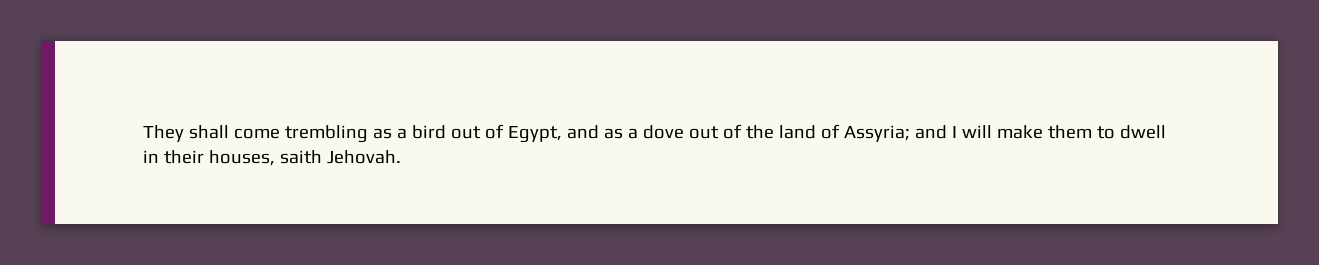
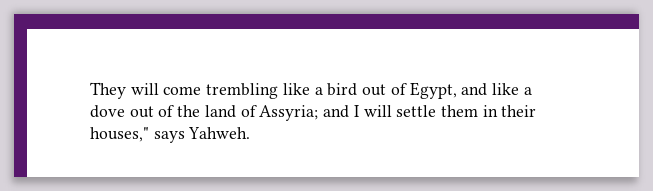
[188,125,229,139] shall -> [130,83,159,95] will
[372,128,392,139] as -> [282,83,310,95] like
[603,128,623,139] as -> [491,83,519,95] like
[996,125,1166,139] [143,150,401,166] make them to dwell in their houses, saith Jehovah. -> [396,105,537,117] [90,127,251,143] settle them in their houses," says Yahweh.

